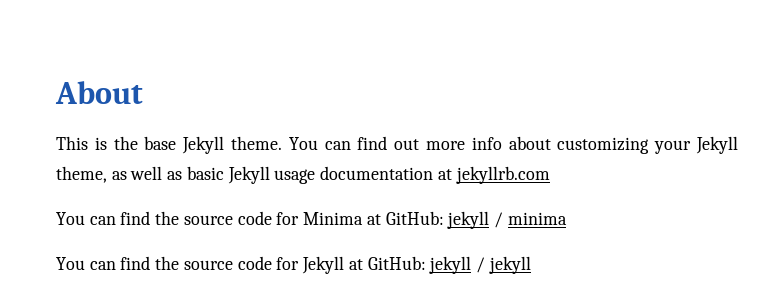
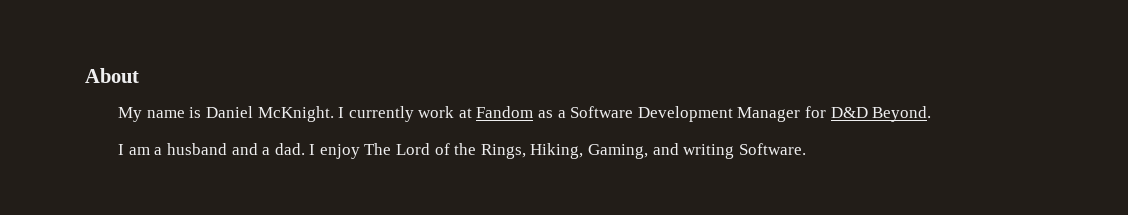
[56,136,738,154] [56,166,550,184] [56,211,567,229] [56,256,531,274] This is the base Jekyll theme. You can find out more info about customizing your Jekyll theme, as well as basic Jekyll usage documentation at jekyllrb.com // You can find the source code for Minima at GitHub: jekyll / minima // You can find the source code for Jekyll at GitHub: jekyll / jekyll -> [118,106,932,122] [118,143,806,159] My name is Daniel McKnight. I currently work at Fandom as a Software Development Manager for D&D Beyond. // I am a husband and a dad. I enjoy The Lord of the Rings, Hiking, Gaming, and writing Software.

